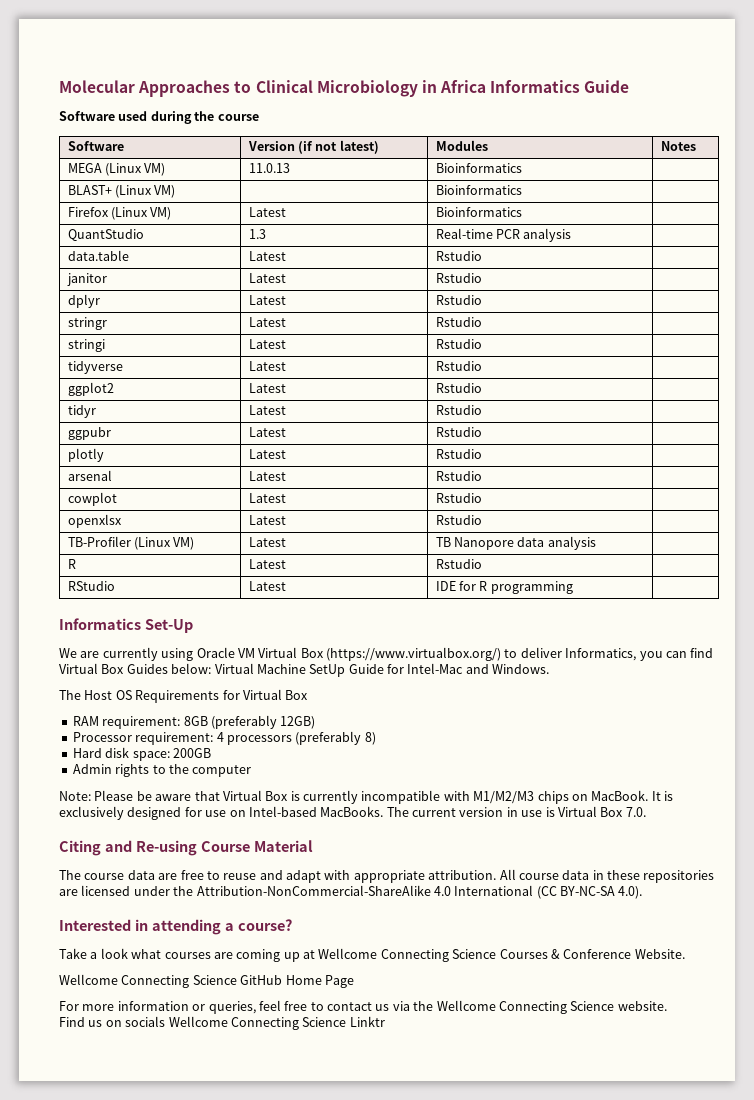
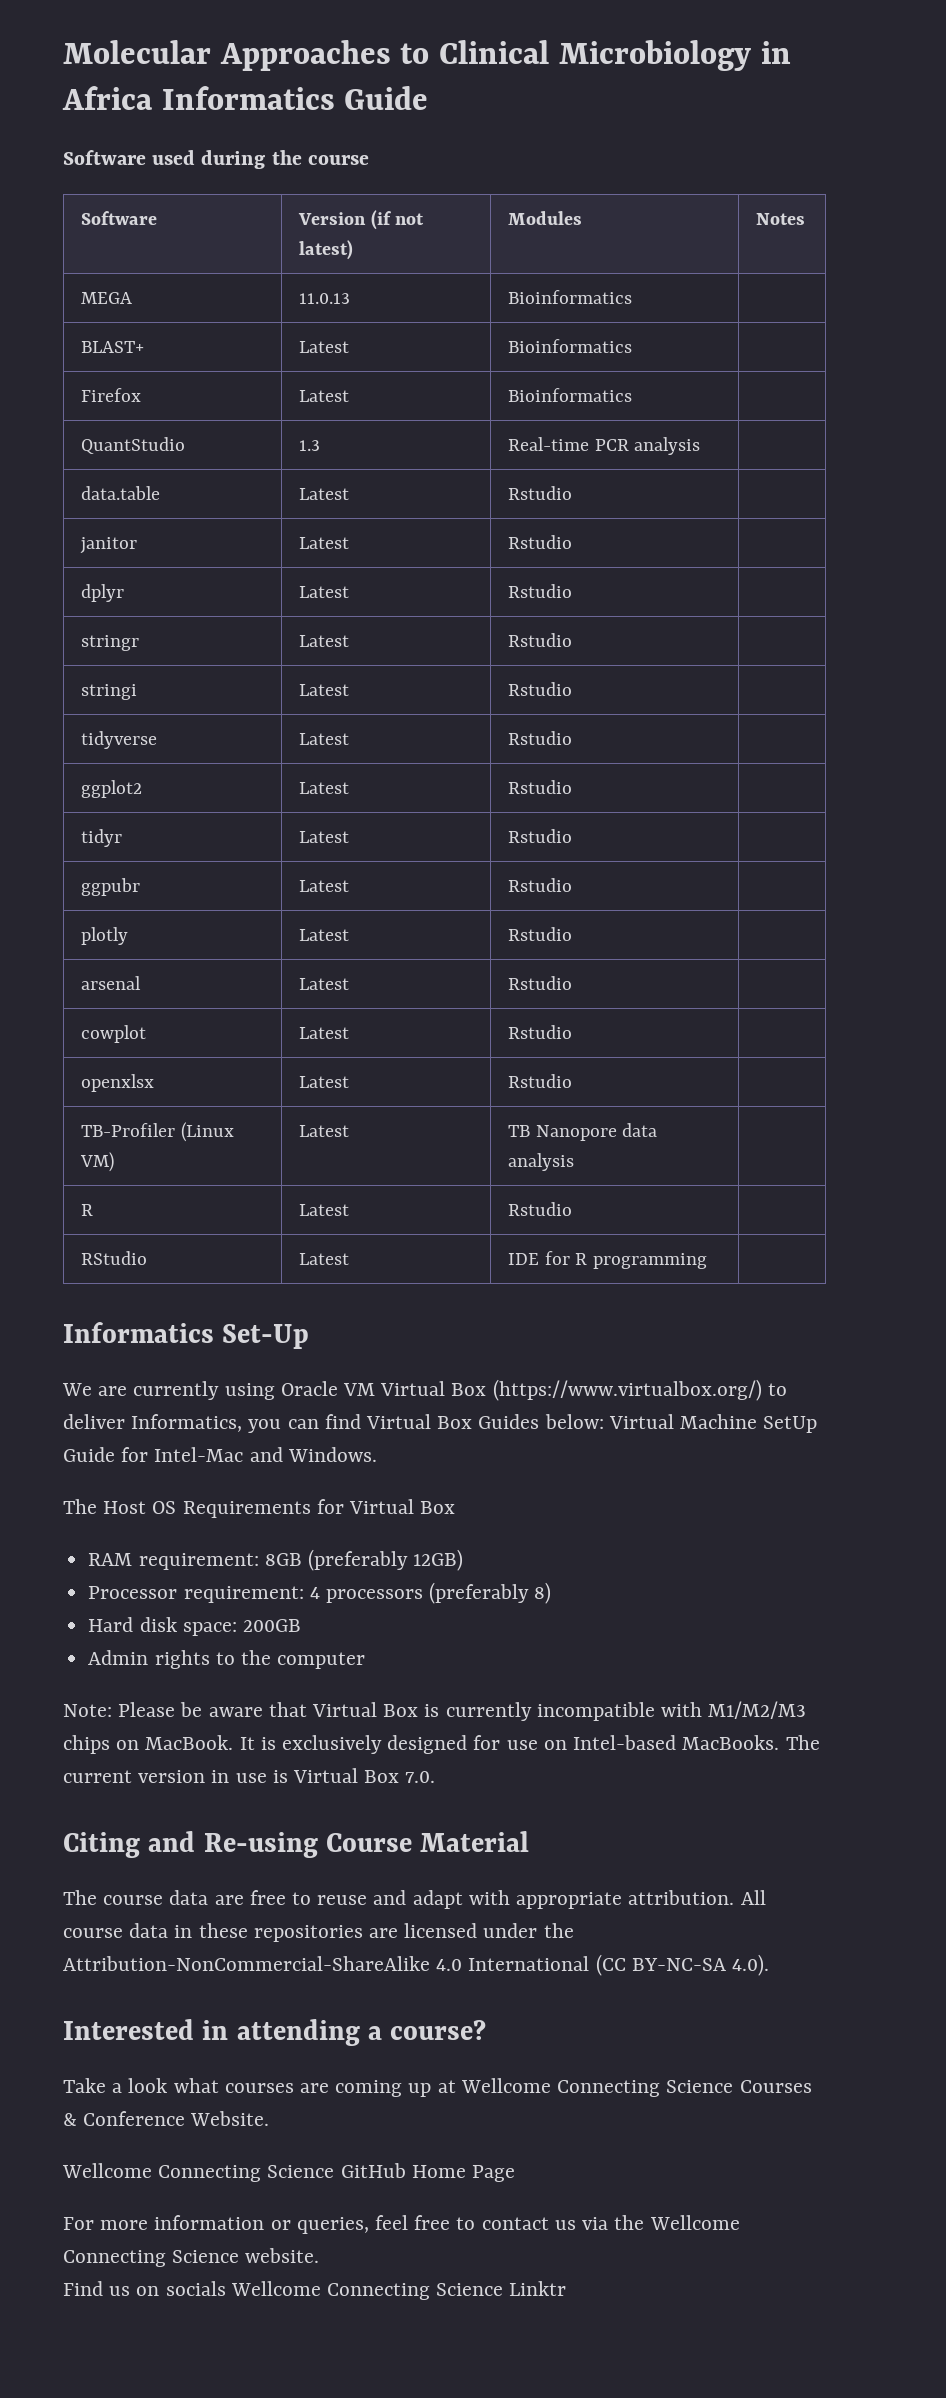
[105,163,166,176] (Linux VM) -> (133, 298) none
[115,185,176,198] (Linux VM) | -> [299,341,350,353] | Latest
[111,207,172,220] (Linux VM) -> (142, 395) none

